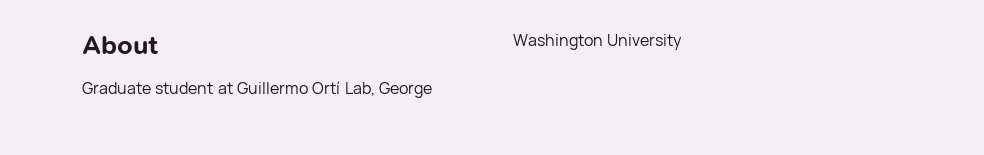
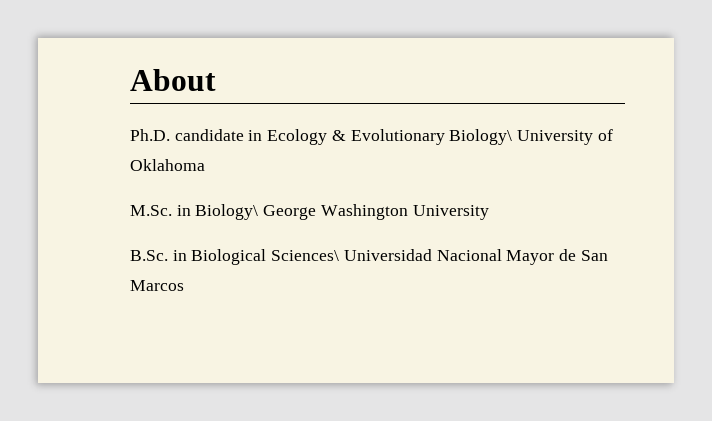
[82,81,432,98] [513,34,683,50] Graduate student at Guillermo Ortí Lab, George Washington University -> [130,129,613,145] [130,159,205,171] [130,204,489,220] [130,249,608,265] [130,280,184,291] Ph.D. candidate in Ecology & Evolutionary Biology\ University of Oklahoma // M.Sc. in Biology\ George Washington University // B.Sc. in Biological Sciences\ Universidad Nacional Mayor de San Marcos

